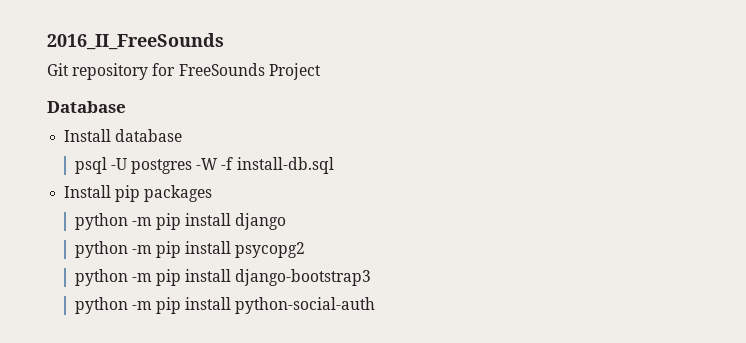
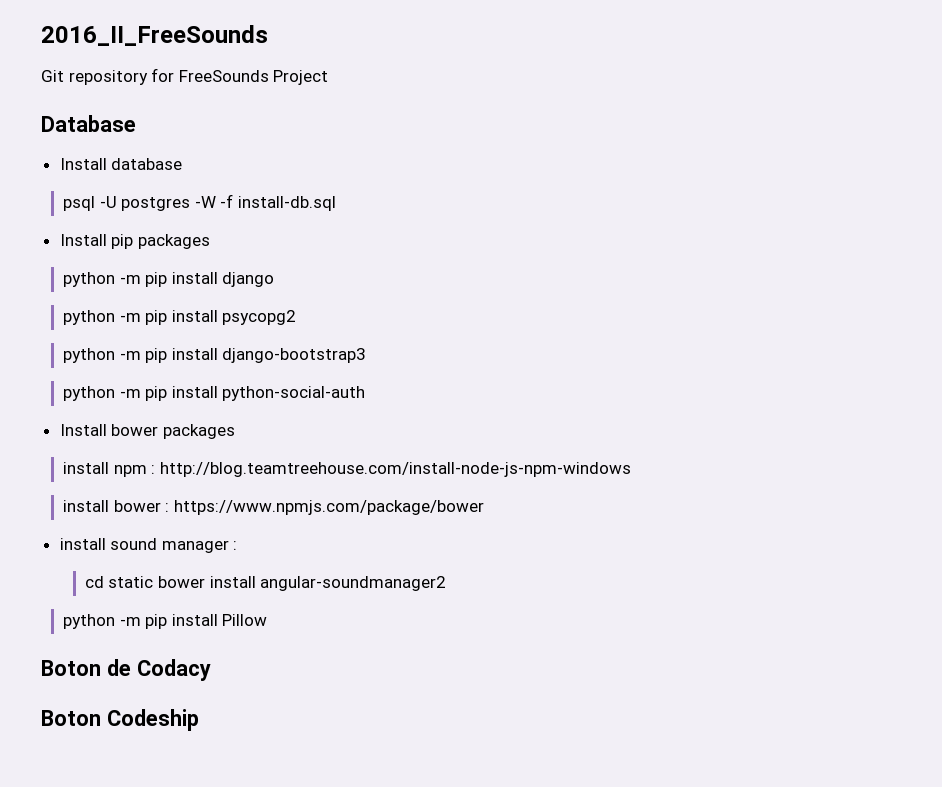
(376, 305) none -> [59,424,235,439] [62,462,631,477] [62,500,484,515] [59,538,238,553] [84,576,447,591] [62,614,268,629] [41,659,211,681] [41,709,199,731] // Install bower packages // install npm : http://blog.teamtreehouse.com/install-node-js-npm-windows // install bower : https://www.npmjs.com/package/bower // install sound manager : // cd static bower install angular-soundmanager2 // python -m pip install Pillow // Boton de Codacy // Boton Codeship

